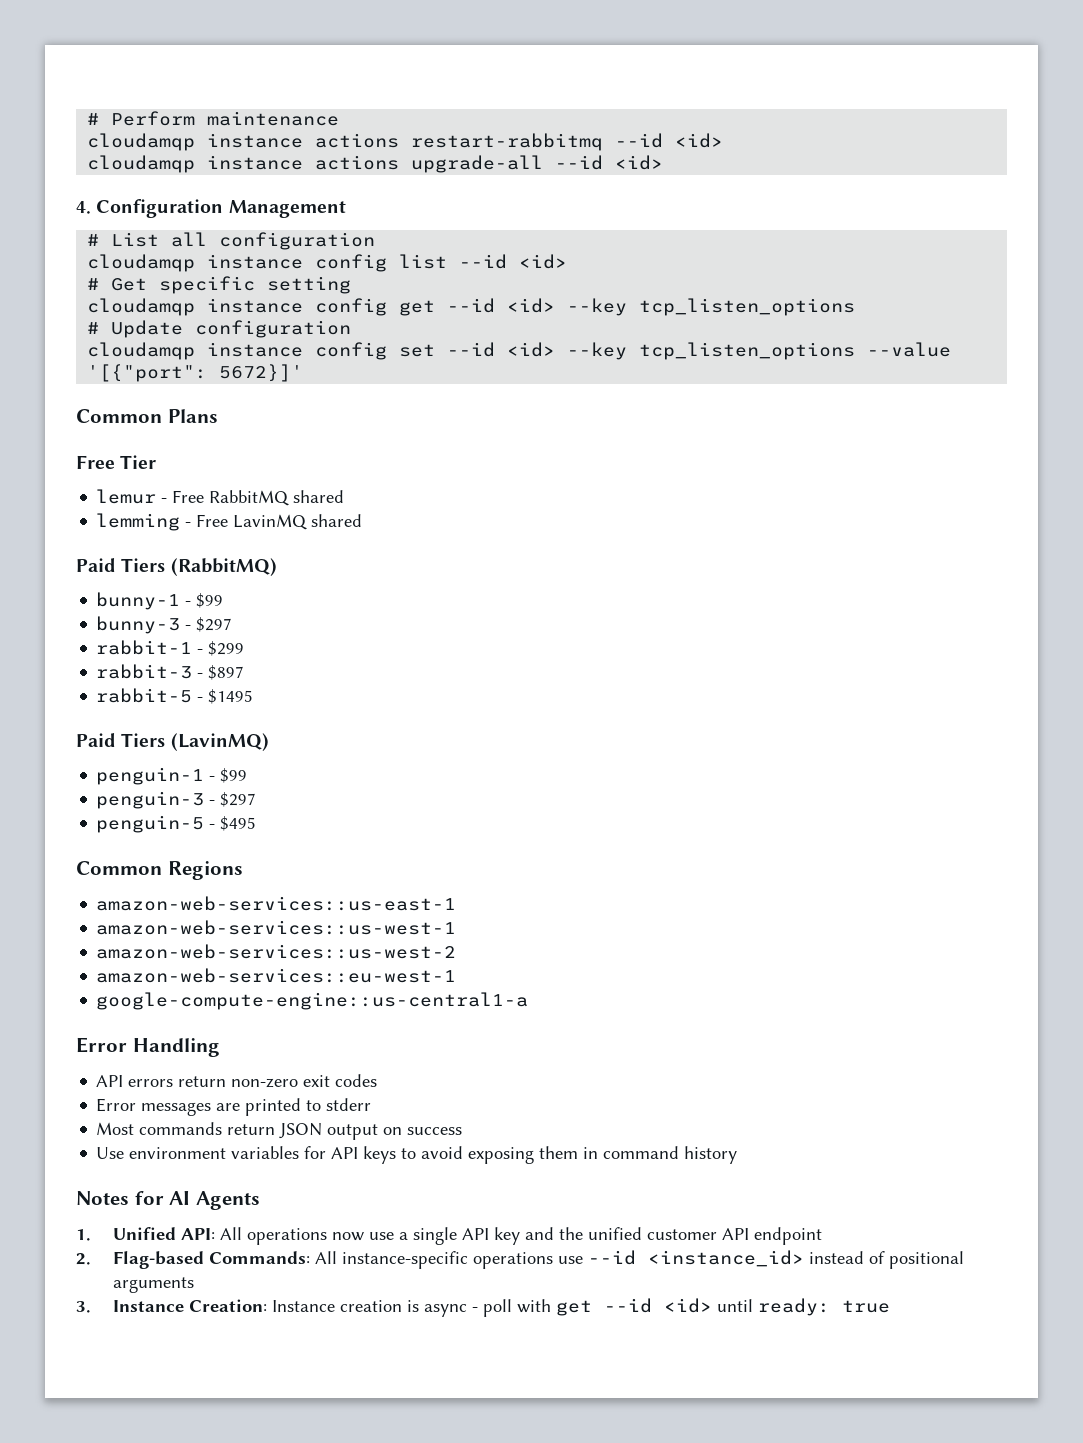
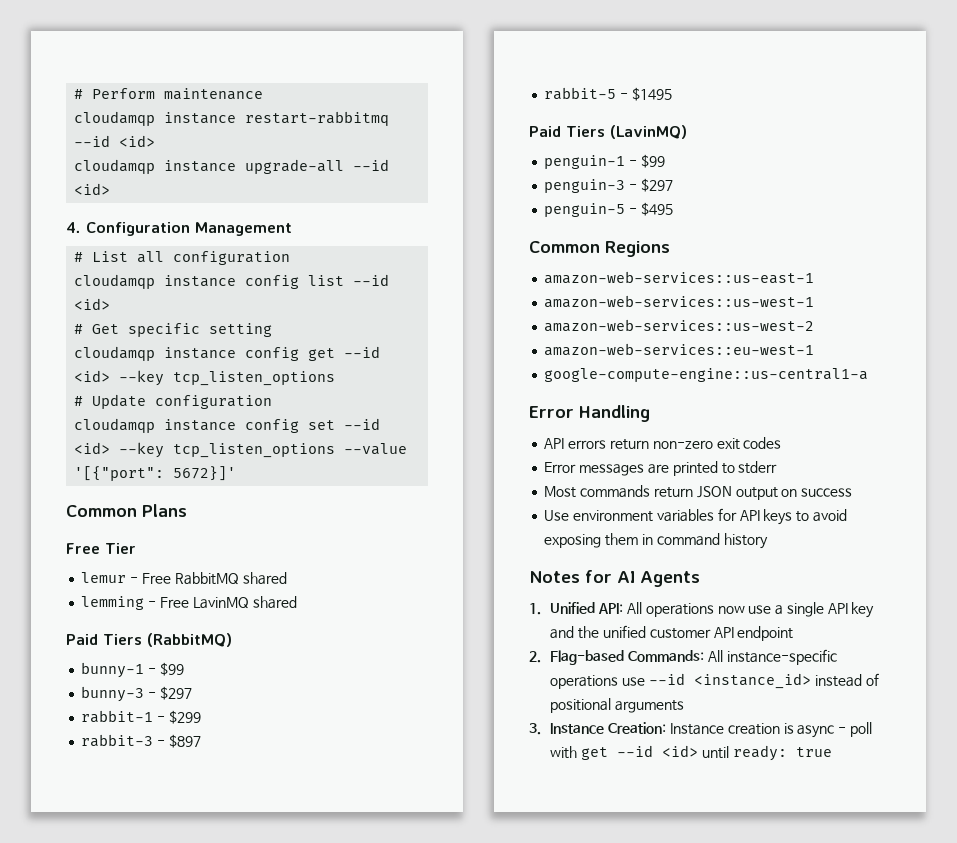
[315,133,400,148] actions -> (237, 118) none
[315,155,400,170] actions -> (237, 166) none

